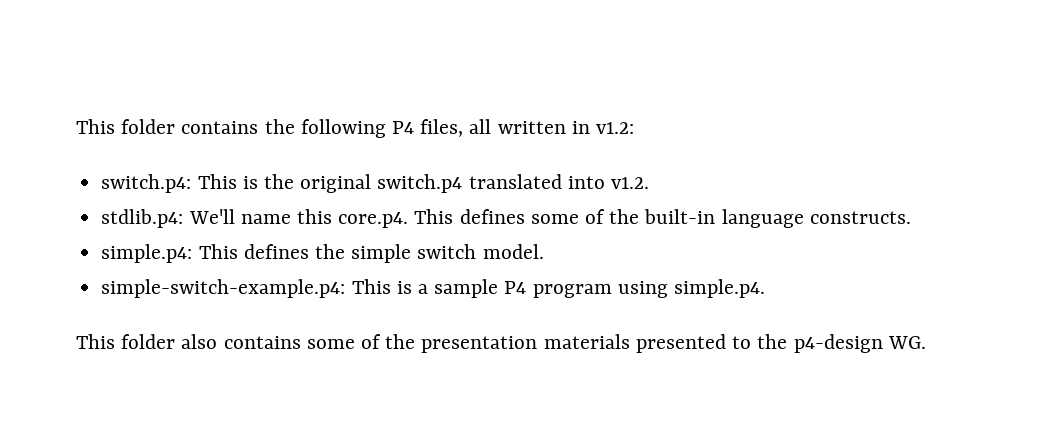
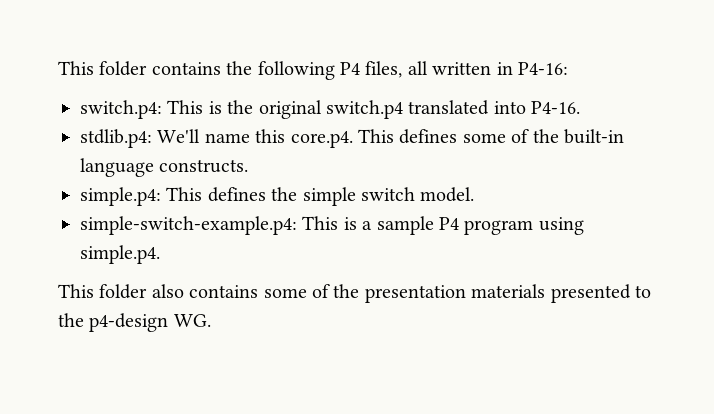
[596,122,635,134] v1.2: -> [517,62,568,75] P4-16:
[610,177,649,189] v1.2. -> [531,101,581,114] P4-16.

